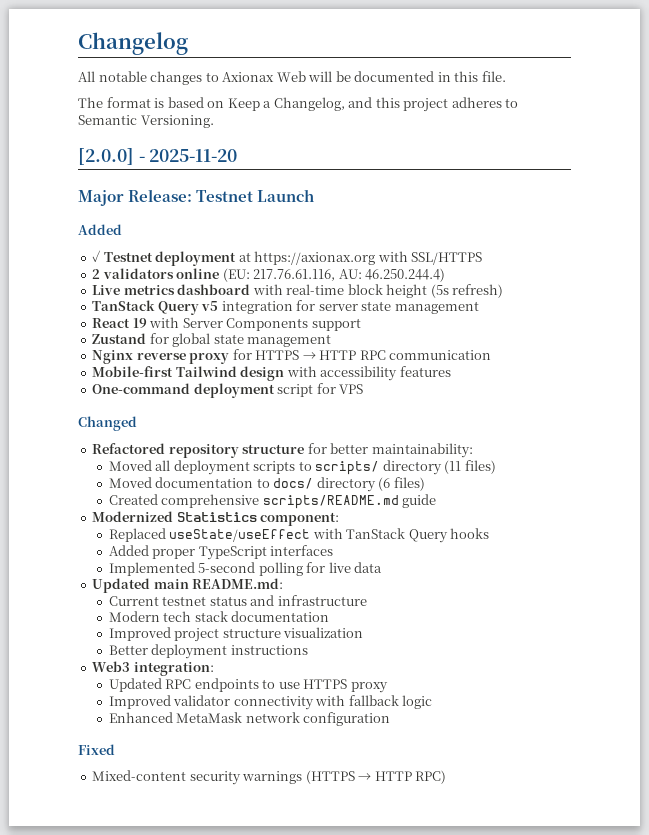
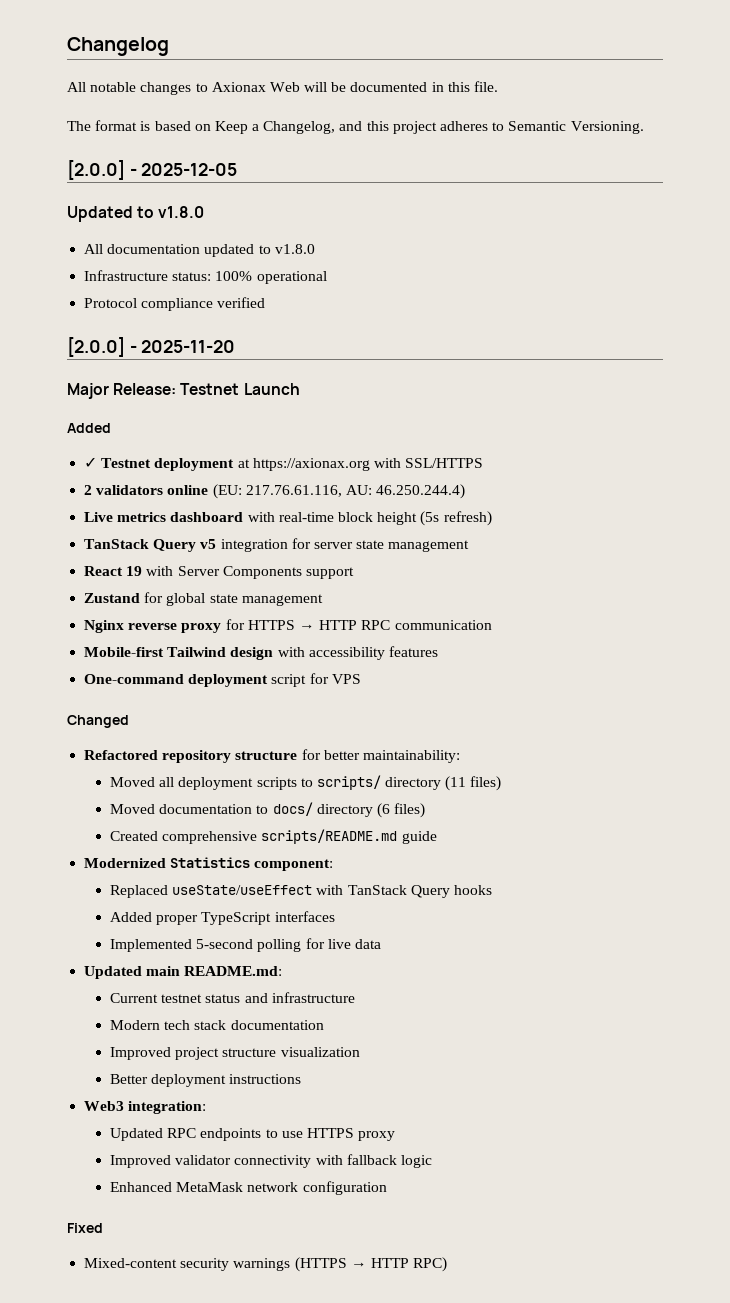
(214, 121) none -> [67,160,238,180] [67,206,205,222] [84,244,315,257] [84,270,327,284] [84,297,266,311] // [2.0.0] - 2025-12-05 // Updated to v1.8.0 // All documentation updated to v1.8.0 // Infrastructure status: 100% operational // Protocol compliance verified

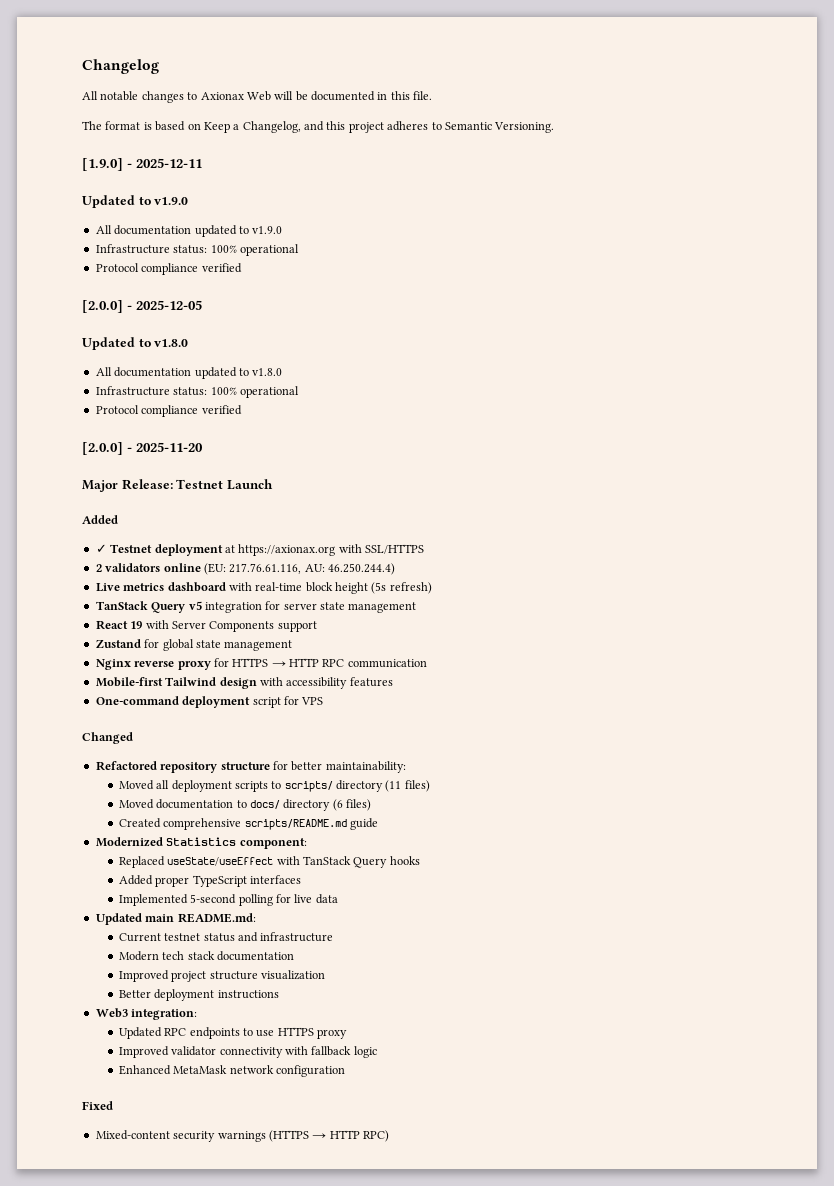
(644, 127) none -> [82,158,202,171] [82,195,189,208] [95,225,283,237] [95,244,299,256] [95,263,242,275] // [1.9.0] - 2025-12-11 // Updated to v1.9.0 // All documentation updated to v1.9.0 // Infrastructure status: 100% operational // Protocol compliance verified

